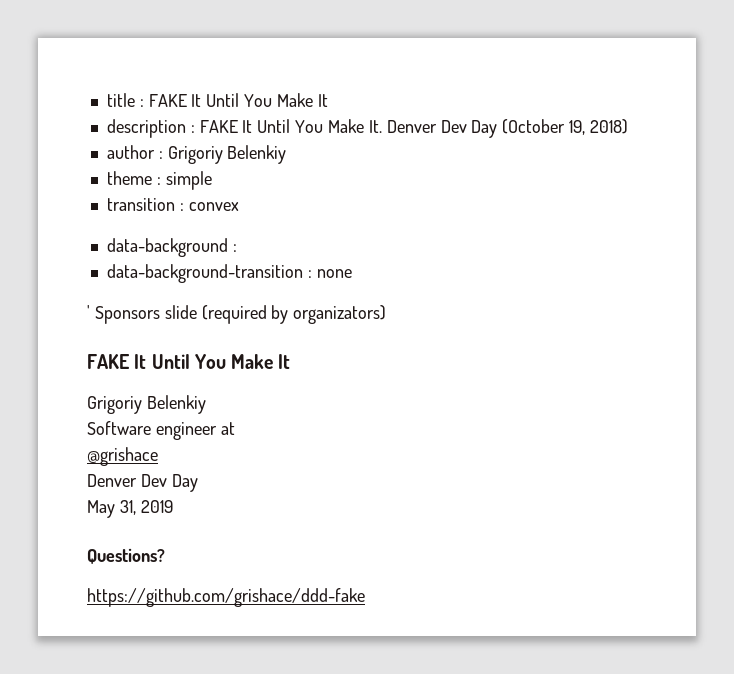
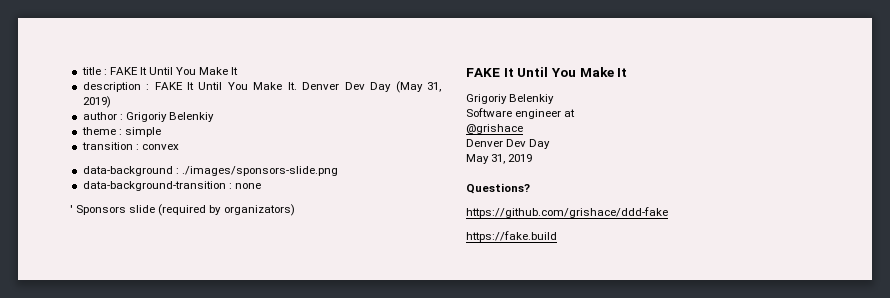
[502,119,628,135] (October 19, 2018) -> [395,81,441,93] [82,96,111,108] (May 31, 2019)
(237, 248) none -> [181,166,338,176] ./images/sponsors-slide.png
(365, 597) none -> [466,231,557,242] // https://fake.build

